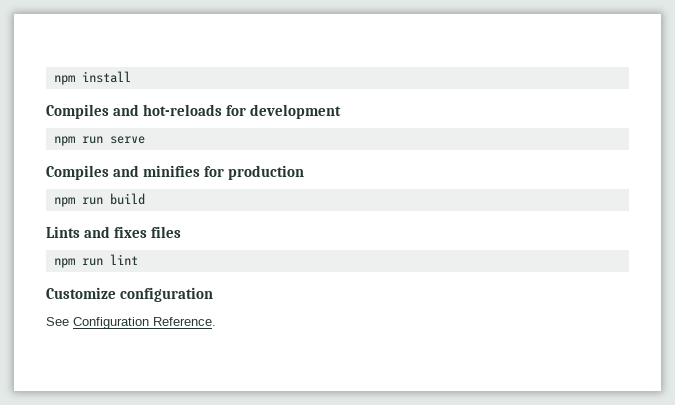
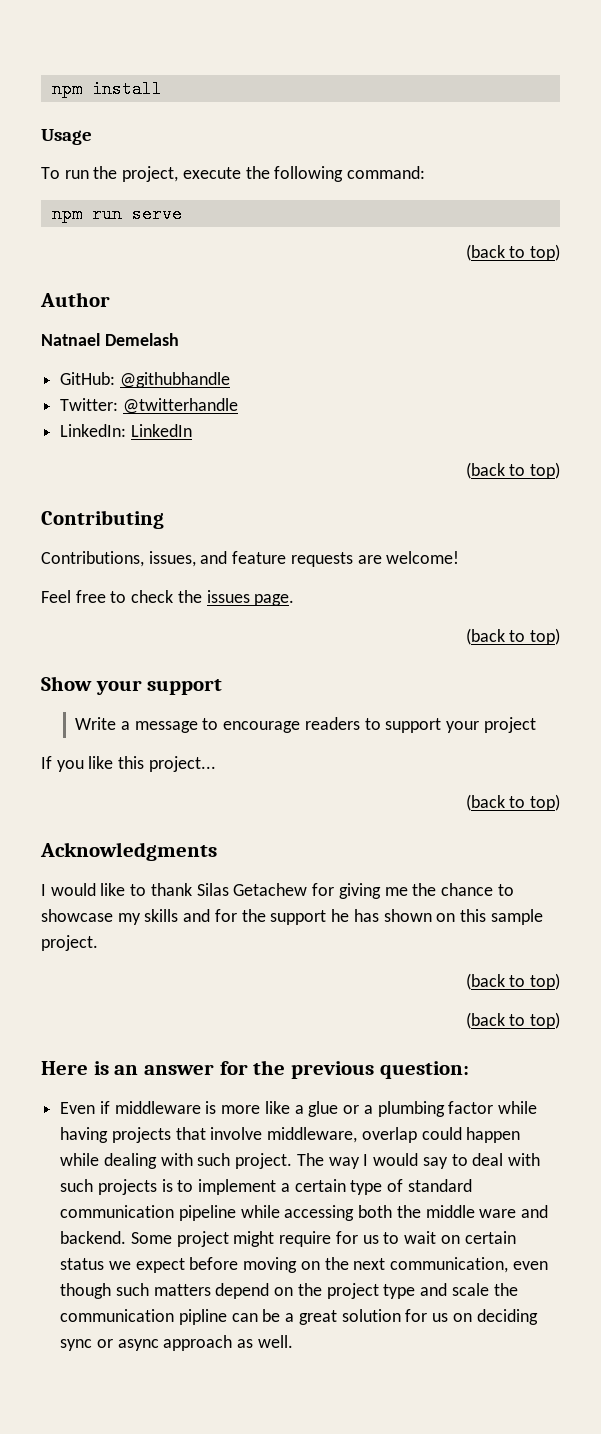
[46,104,342,119] [53,136,145,146] [46,165,305,180] [53,193,145,207] [46,226,182,238] [53,254,138,268] [46,287,214,302] [46,317,216,329] Compiles and hot-reloads for development // npm run serve // Compiles and minifies for production // npm run build // Lints and fixes files // npm run lint // Customize configuration // See Configuration Reference. -> [41,129,92,145] [41,166,426,182] [51,205,182,223] [465,244,560,261] [40,292,110,307] [41,333,179,346] [60,372,230,388] [60,398,238,414] [60,424,192,437] [465,462,560,479] [41,510,164,529] [41,551,460,567] [41,590,295,606] [465,628,560,645] [41,676,223,695] [75,717,536,733] [41,756,216,772] [465,794,560,811] [40,842,217,861] [41,883,514,899] [41,909,543,925] [41,935,98,951] [465,973,560,990] [465,1012,560,1029] [41,1060,469,1079] [60,1101,537,1117] [60,1127,521,1143] [60,1153,540,1169] [60,1179,472,1195] [60,1205,549,1221] [60,1231,516,1247] [60,1257,548,1273] [60,1283,518,1299] [60,1309,538,1325] [60,1335,293,1351] Usage // To run the project, execute the following command: // npm run serve // (back to top) // Author // Natnael Demelash // GitHub: @githubhandle // Twitter: @twitterhandle // LinkedIn: LinkedIn // (back to top) // Contributing // Contributions, issues, and feature requests are welcome! // Feel free to check the issues page. // (back to top) // Show your support // Write a message to encourage readers to support your project // If you like this project... // (back to top) // Acknowledgments // I would like to thank Silas Getachew for giving me the chance to showcase my skills and for the support he has shown on this sample project. // (back to top) // (back to top) // Here is an answer for the previous question: // Even if middleware is more like a glue or a plumbing factor while having projects that involve middleware, overlap could happen while dealing with such project. The way I would say to deal with such projects is to implement a certain type of standard communication pipeline while accessing both the middle ware and backend. Some project might require for us to wait on certain status we expect before moving on the next communication, even though such matters depend on the project type and scale the communication pipline can be a great solution for us on deciding sync or async approach as well.

